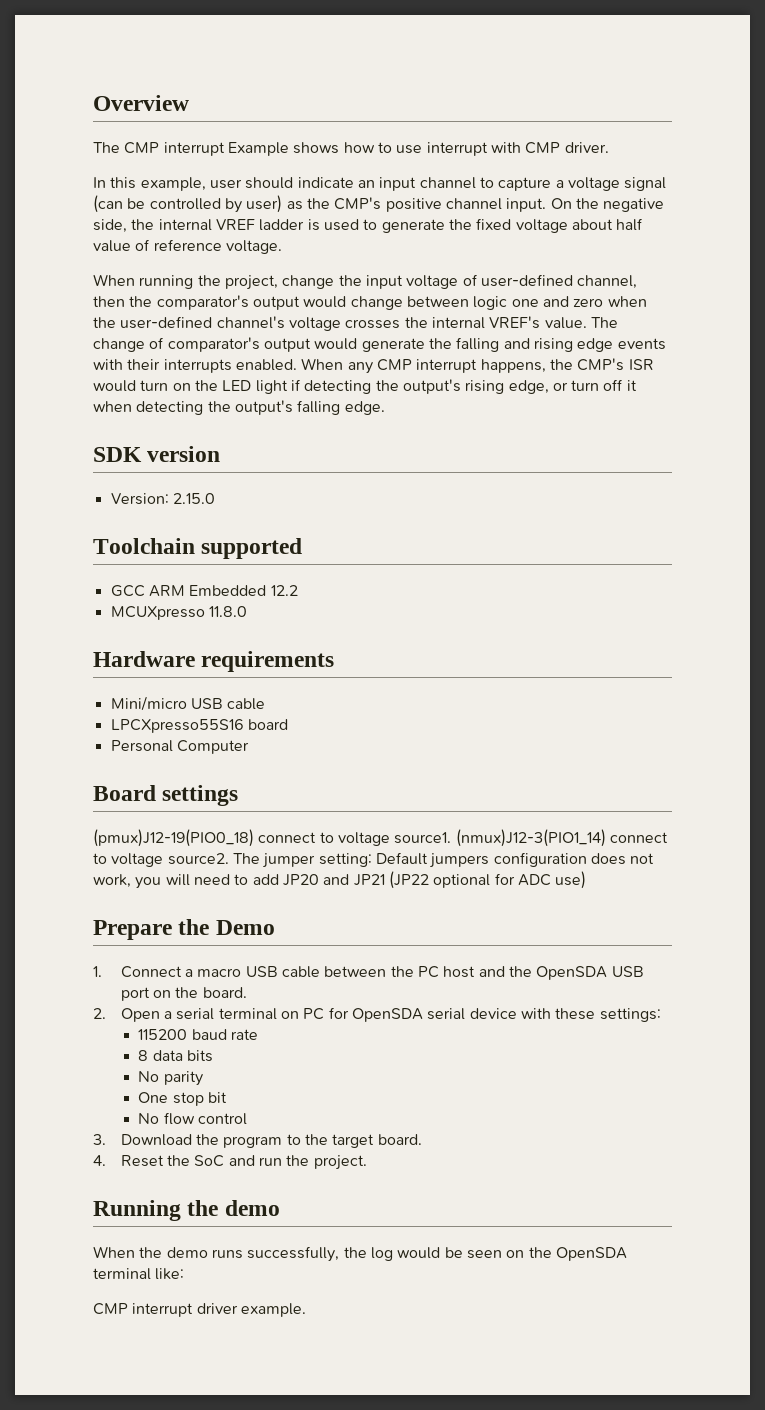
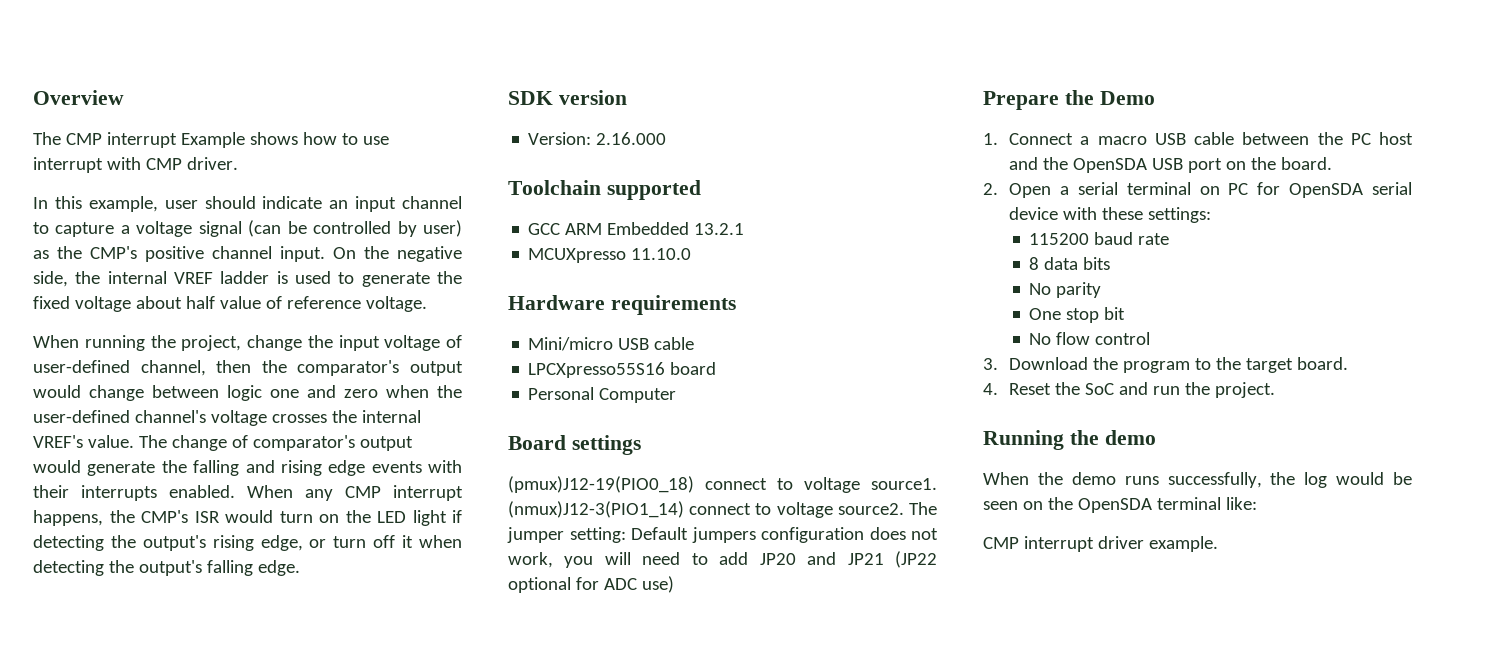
[172,493,215,504] 2.15.0 -> [596,132,667,145] 2.16.000
[270,585,298,596] 12.2 -> [694,223,745,235] 13.2.1
[208,606,247,617] 11.8.0 -> [631,248,692,260] 11.10.0

